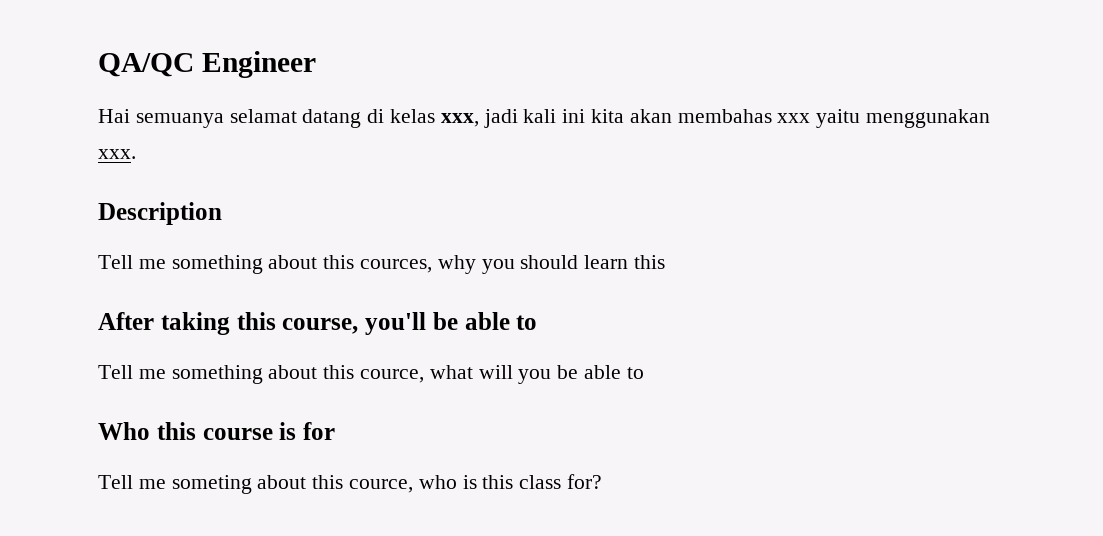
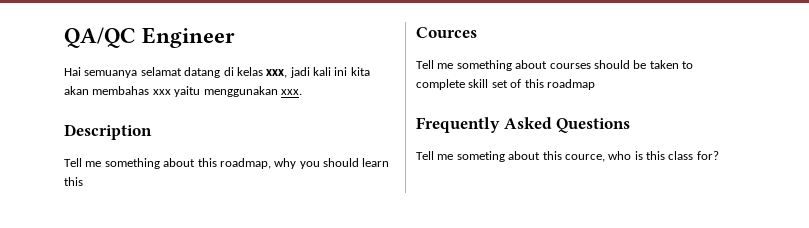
[360,259,433,273] cources, -> [219,158,271,169] roadmap,
[98,312,538,335] [98,365,644,384] [98,422,335,440] After taking this course, you'll be able to // Tell me something about this cource, what will you be able to // Who this course is for -> [416,27,477,38] [416,60,693,71] [416,79,595,90] [416,117,631,133] Cources // Tell me something about courses should be taken to complete skill set of this roadmap // Frequently Asked Questions

